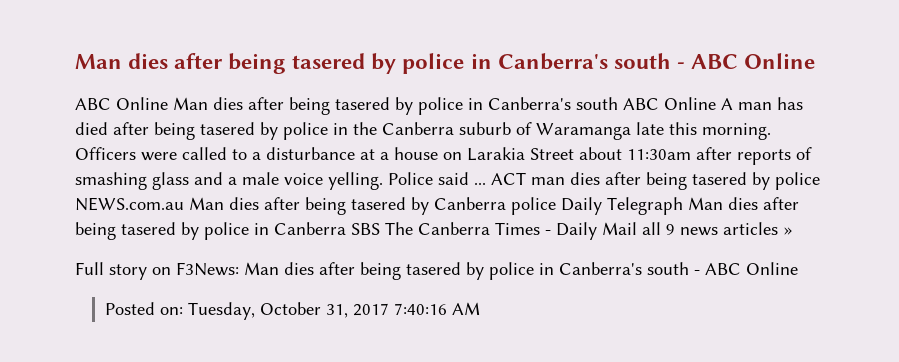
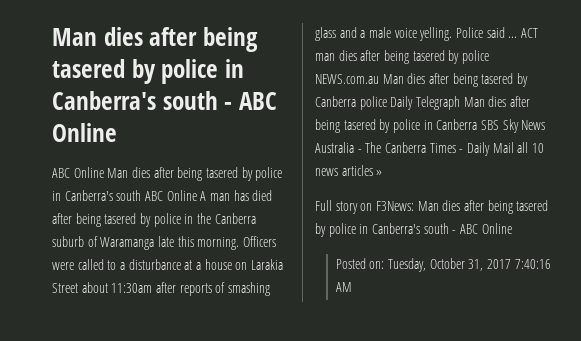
(380, 229) none -> [502,119,546,133] [315,142,362,153] Sky News Australia -
[666,224,675,235] 9 -> [531,143,544,153] 10

